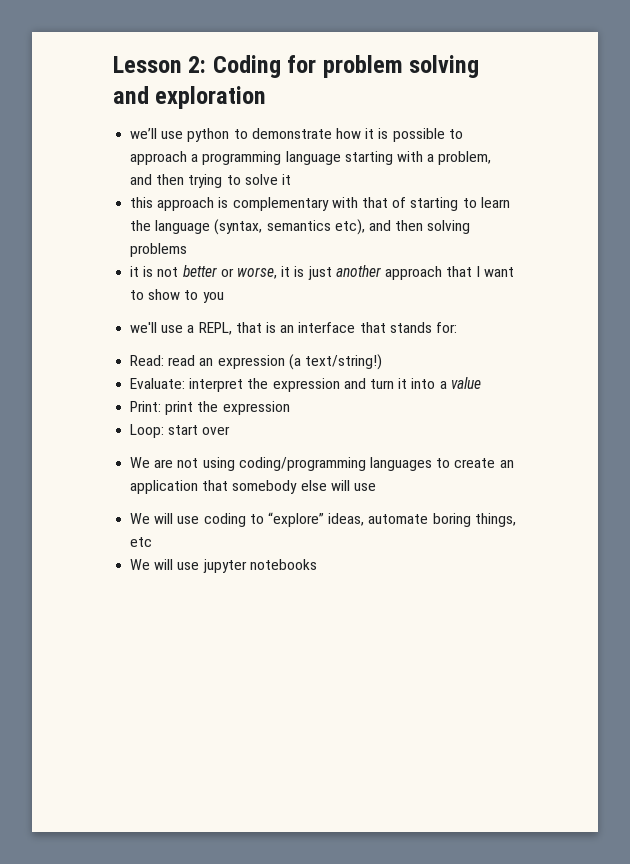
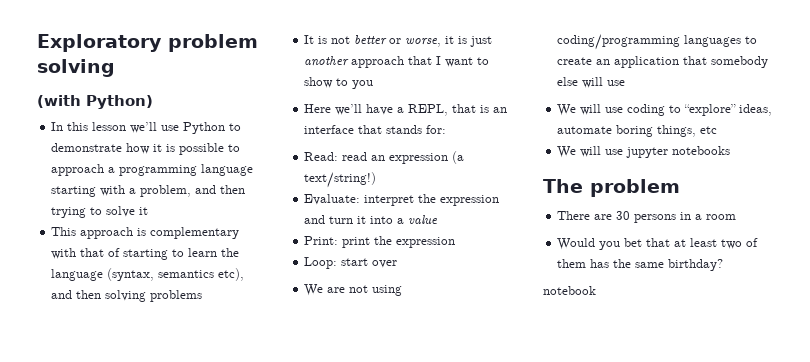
[113,55,480,78] [113,86,267,109] [130,128,230,142] Lesson 2: Coding for problem solving and exploration // we’ll use python -> [37,34,258,52] [37,59,115,77] [37,95,153,109] [51,122,226,134] Exploratory problem solving // (with Python) // In this lesson we’ll use Python
[130,197,154,208] this -> [51,227,77,236] This
[130,266,140,277] it -> [304,35,315,44] It
[130,322,184,333] we'll use -> [304,104,394,115] Here we’ll have
(317, 564) none -> [543,179,680,197] [557,211,737,223] [557,238,759,250] [557,259,724,271] [543,286,596,295] // The problem // There are 30 persons in a room // Would you bet that at least two of them has the same birthday? // notebook

